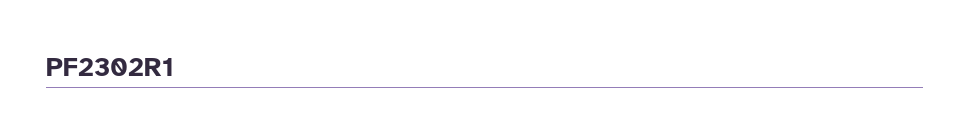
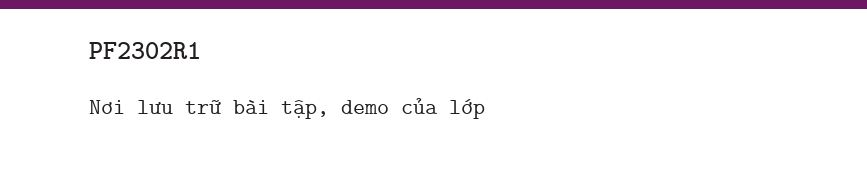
(174, 67) none -> [89,98,485,119] // Nơi lưu trữ bài tập, demo của lớp

